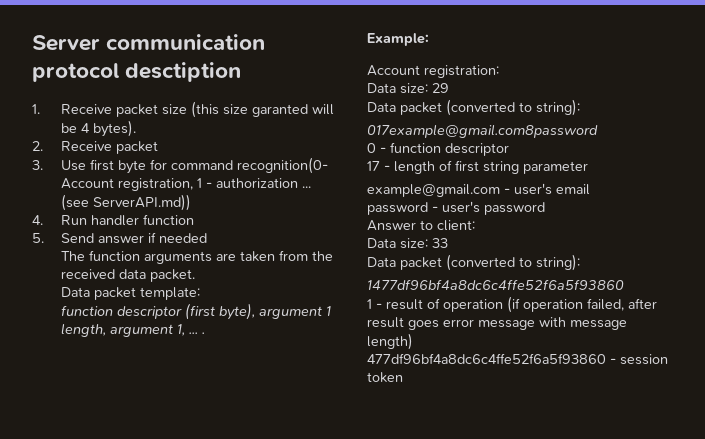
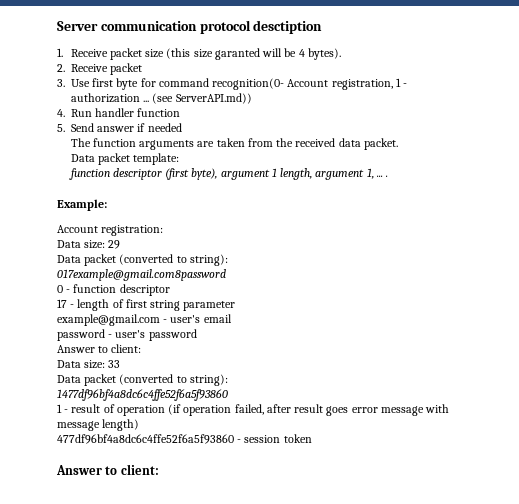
(403, 377) none -> [56,464,159,475] // Answer to client:

